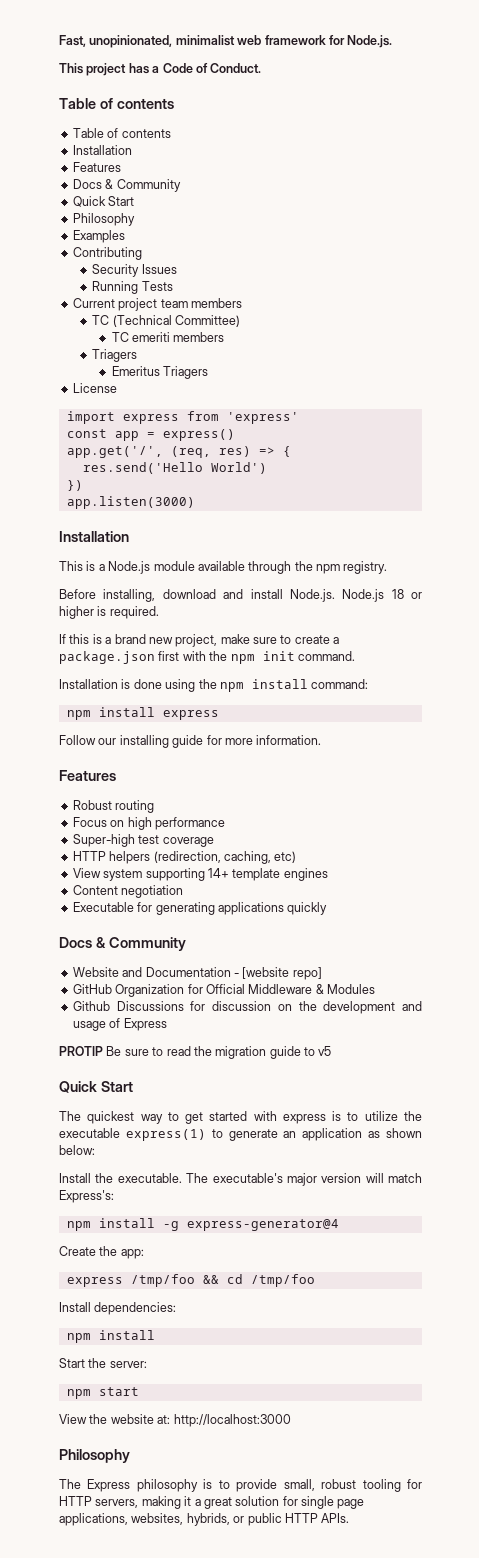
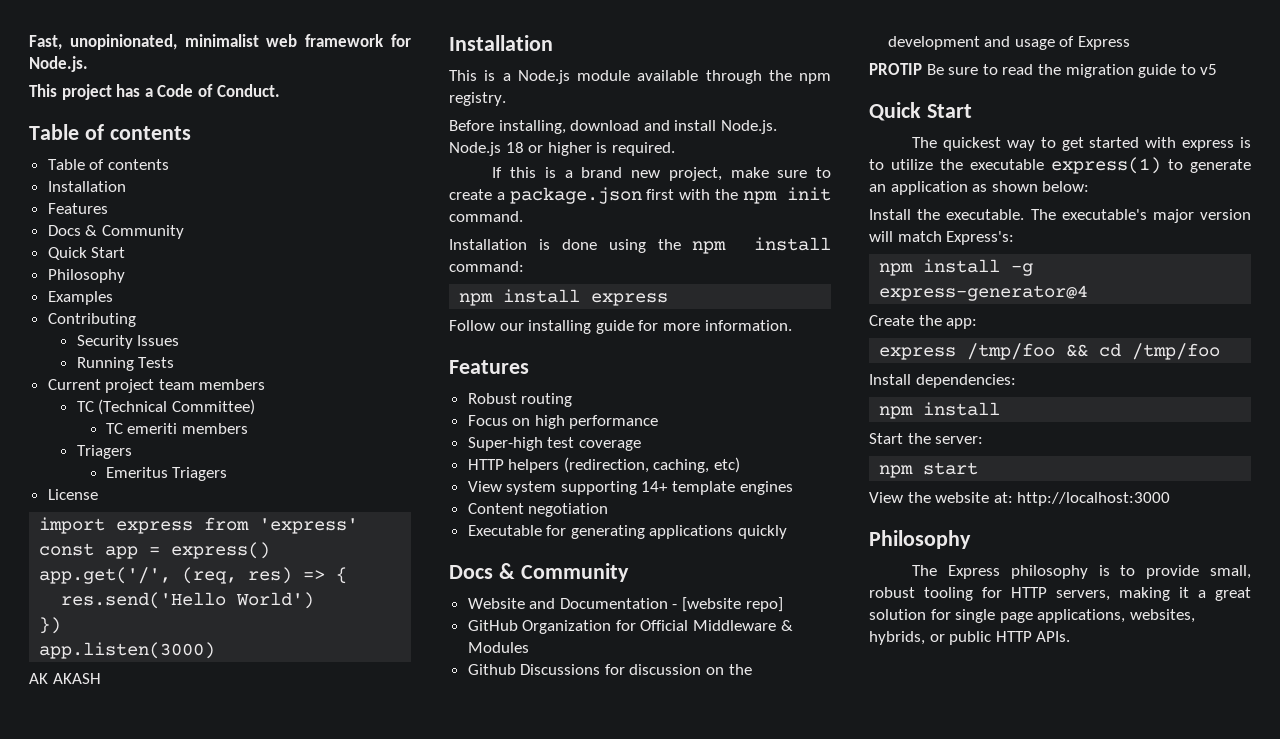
(195, 502) none -> [29,673,101,684] // AK AKASH

